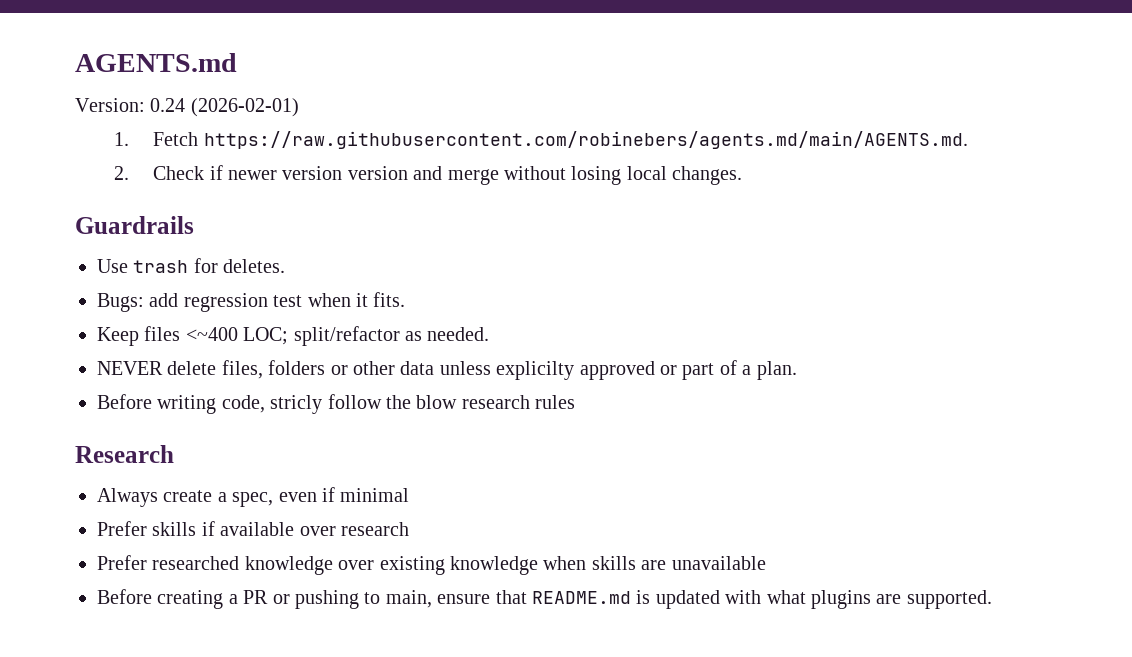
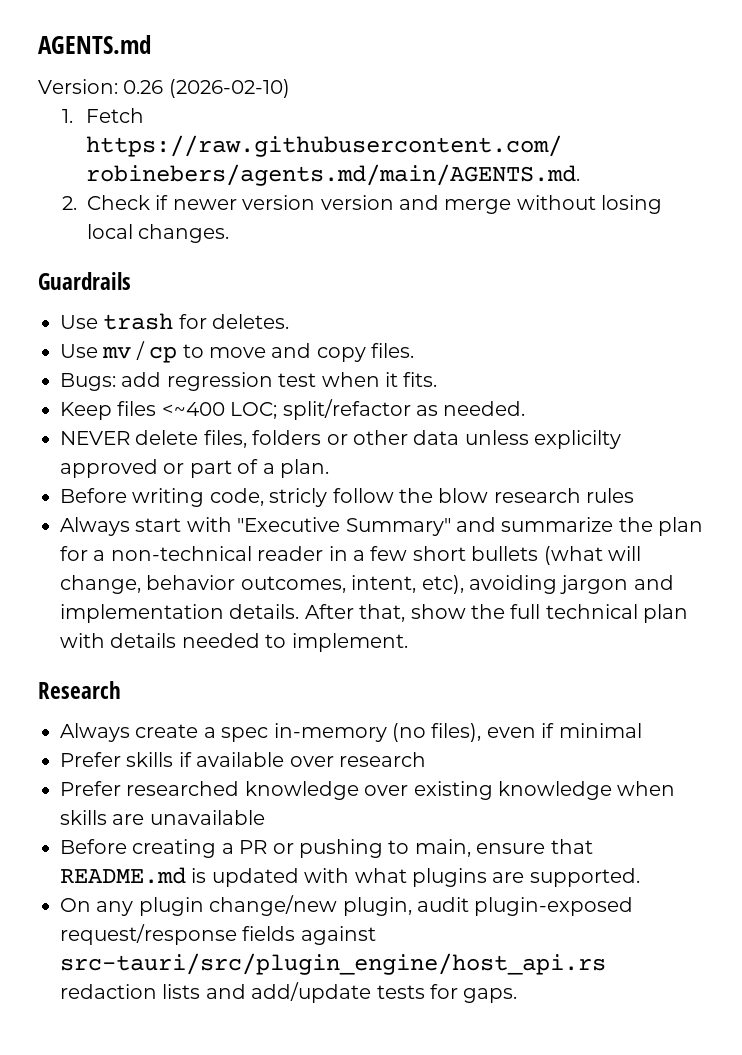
[150,98,299,117] 0.24 (2026-02-01) -> [123,79,290,98] 0.26 (2026-02-10)
(286, 266) none -> [60,341,415,363] // Use mv / cp to move and copy files.
(576, 402) none -> [60,517,704,536] [60,546,641,565] [60,575,674,594] [60,604,689,623] [60,633,408,652] // Always start with "Executive Summary" and summarize the plan for a non-technical reader in a few short bullets (what will change, behavior outcomes, intent, etc), avoiding jargon and implementation details. After that, show the full technical plan with details needed to implement.
[232,492,274,507] spec, -> [221,723,482,742] spec in-memory (no files),
(992, 599) none -> [60,895,634,916] [60,924,376,945] [60,953,606,975] [60,982,518,1003] // On any plugin change/new plugin, audit plugin-exposed request/response fields against src-tauri/src/plugin_engine/host_api.rs redaction lists and add/update tests for gaps.

